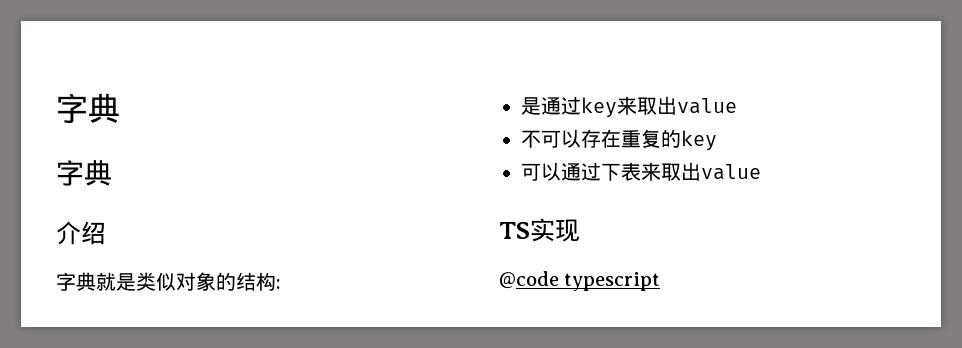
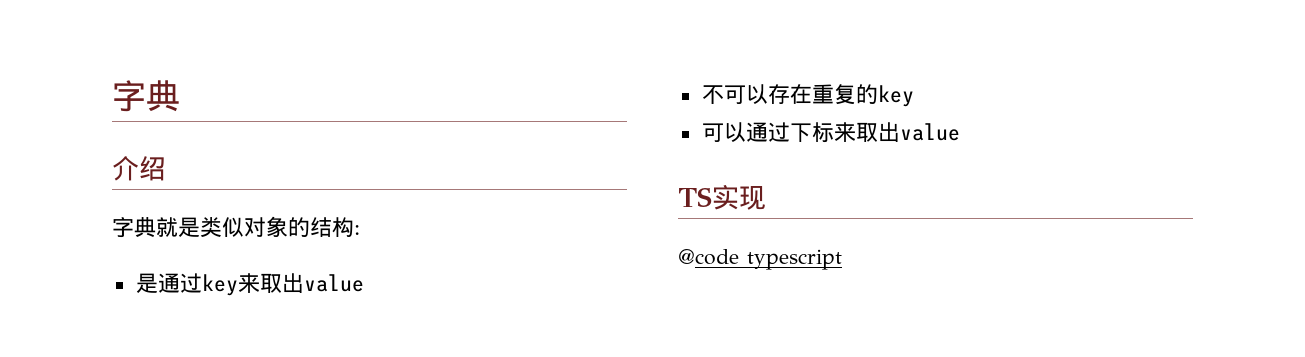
[56,93,120,123] [56,160,112,186] 字典 // 字典 -> [112,80,180,112] 字典
[621,162,641,181] 表 -> [811,122,834,143] 标

